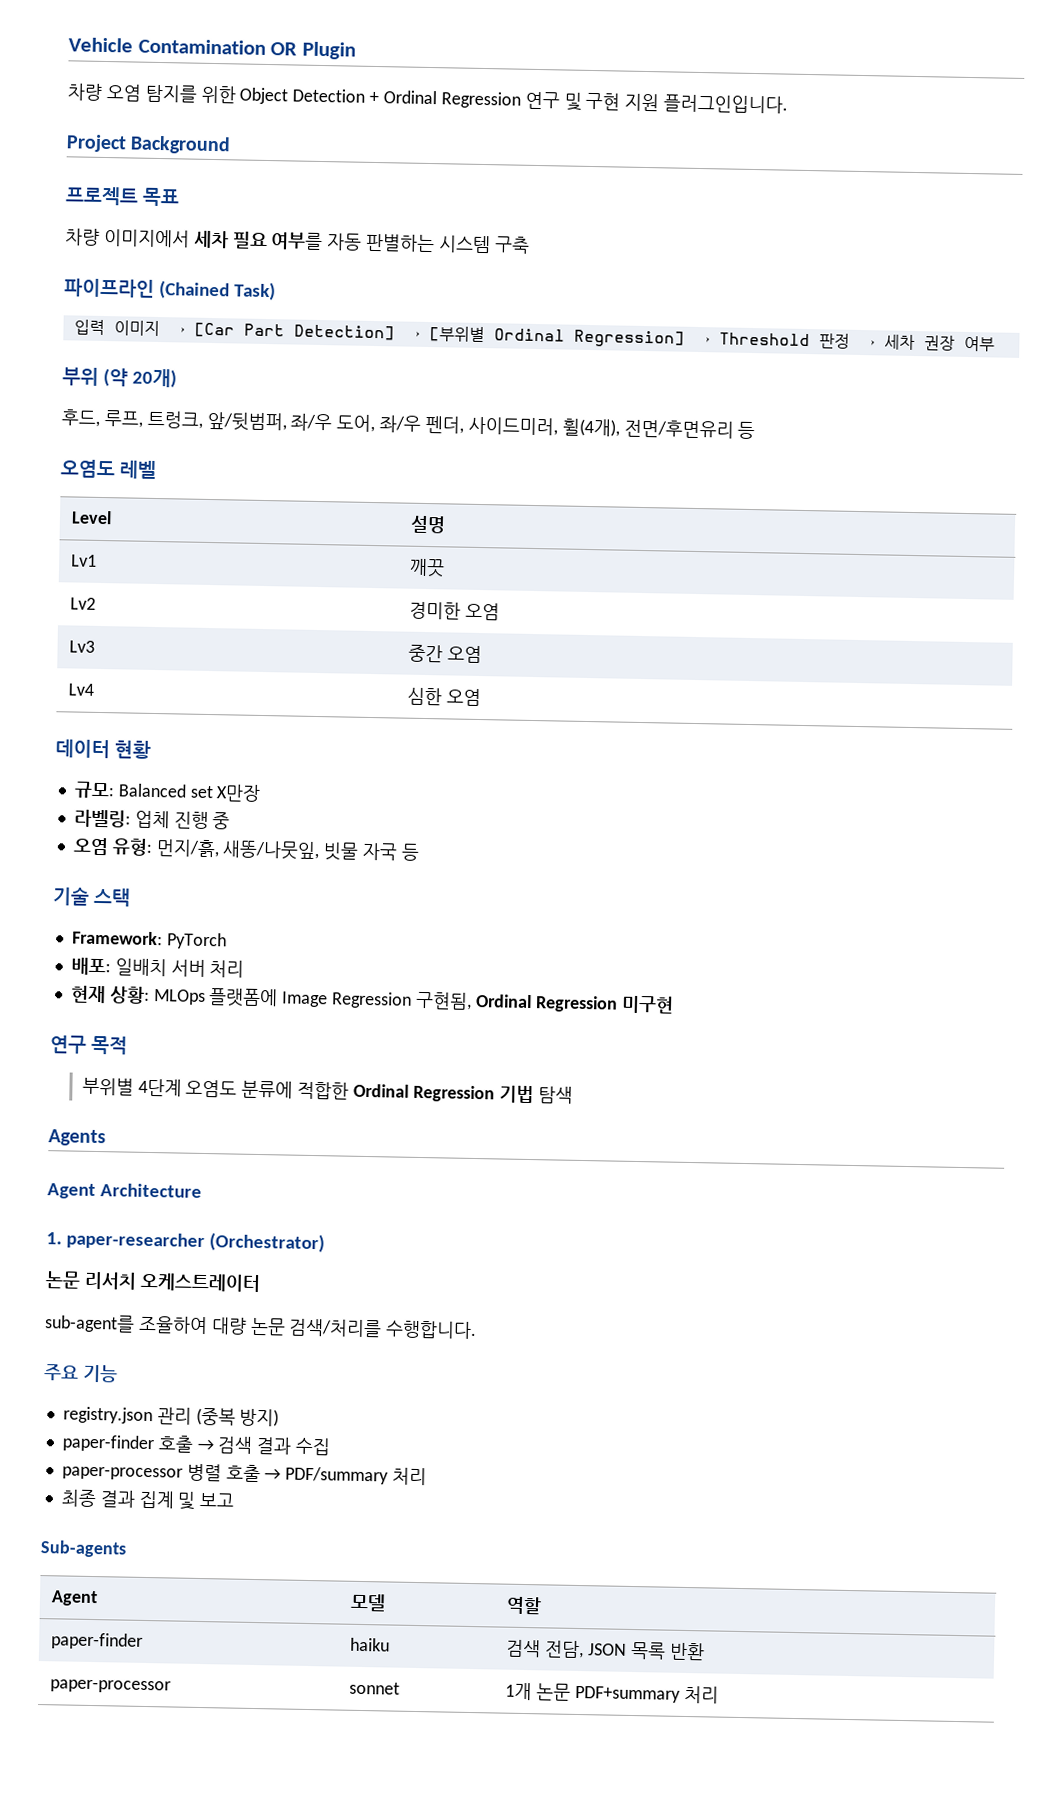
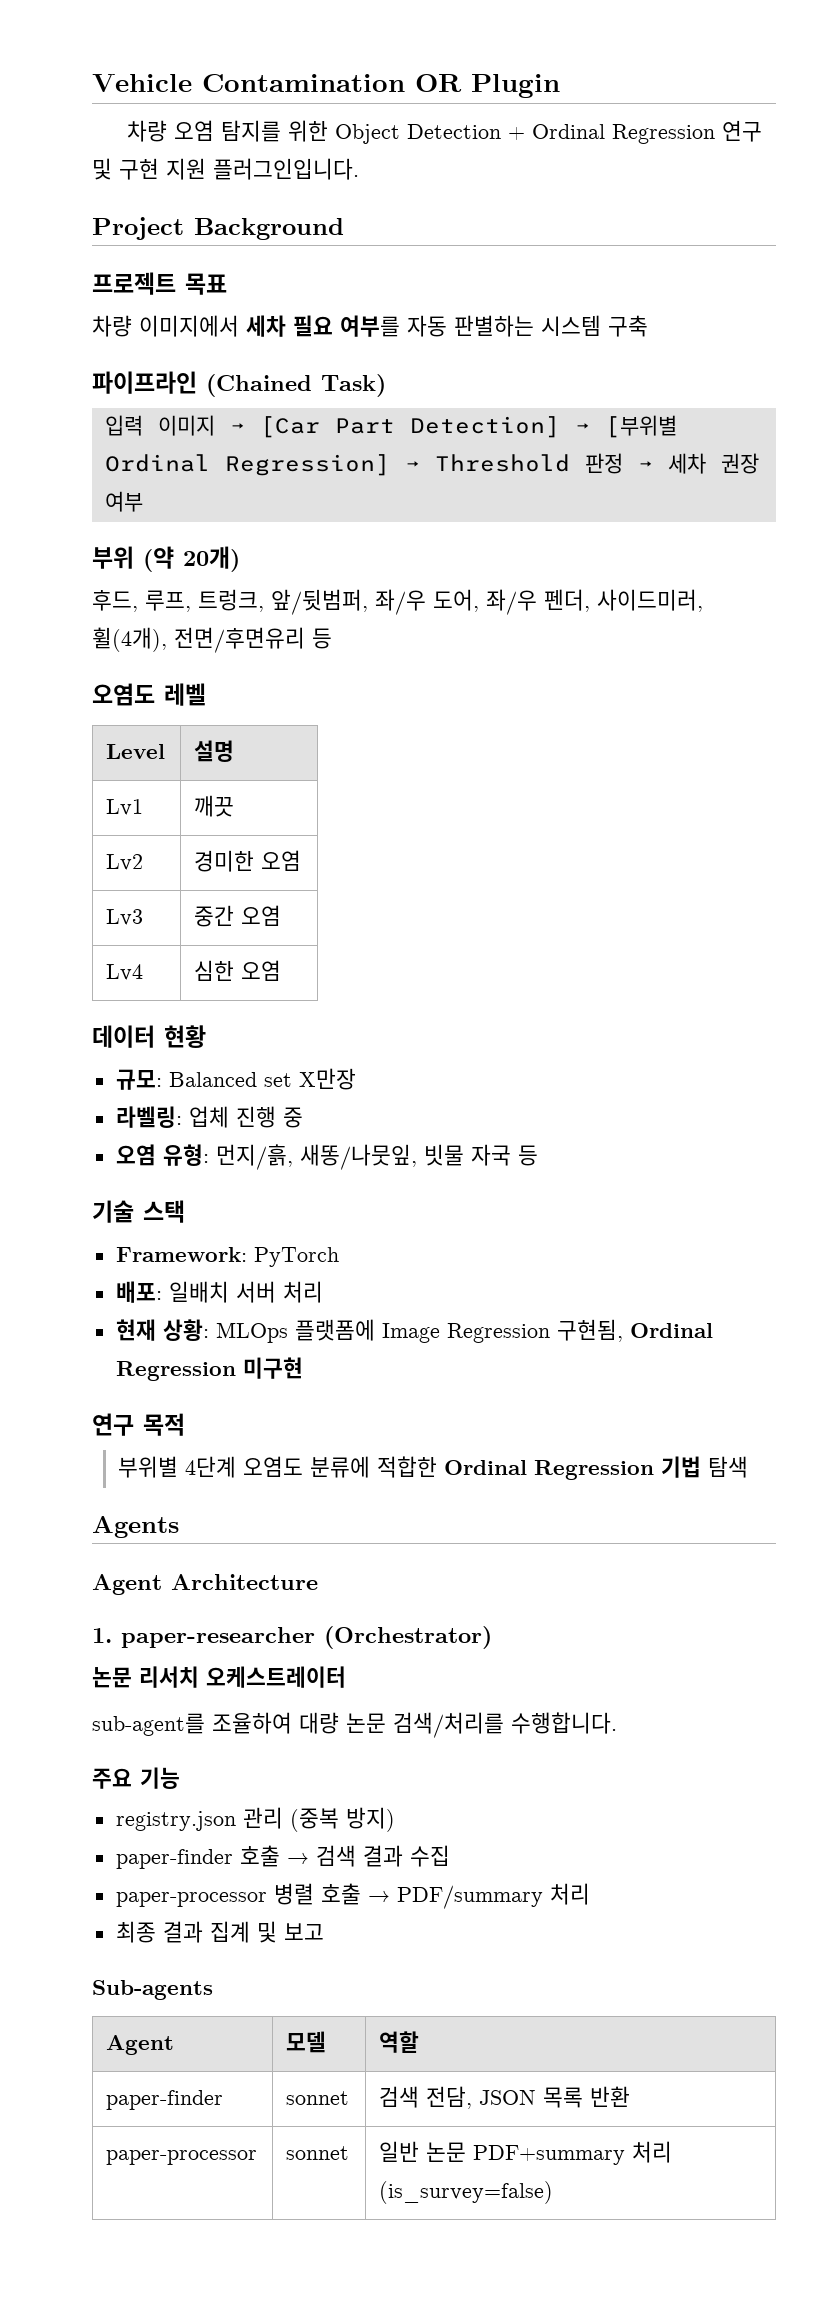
[350,1637,391,1652] haiku -> [286,2091,350,2105] sonnet
[505,1682,533,1701] 1개 -> [379,2141,420,2162] 일반
(719, 1694) none -> [379,2181,554,2204] (is_survey=false)

